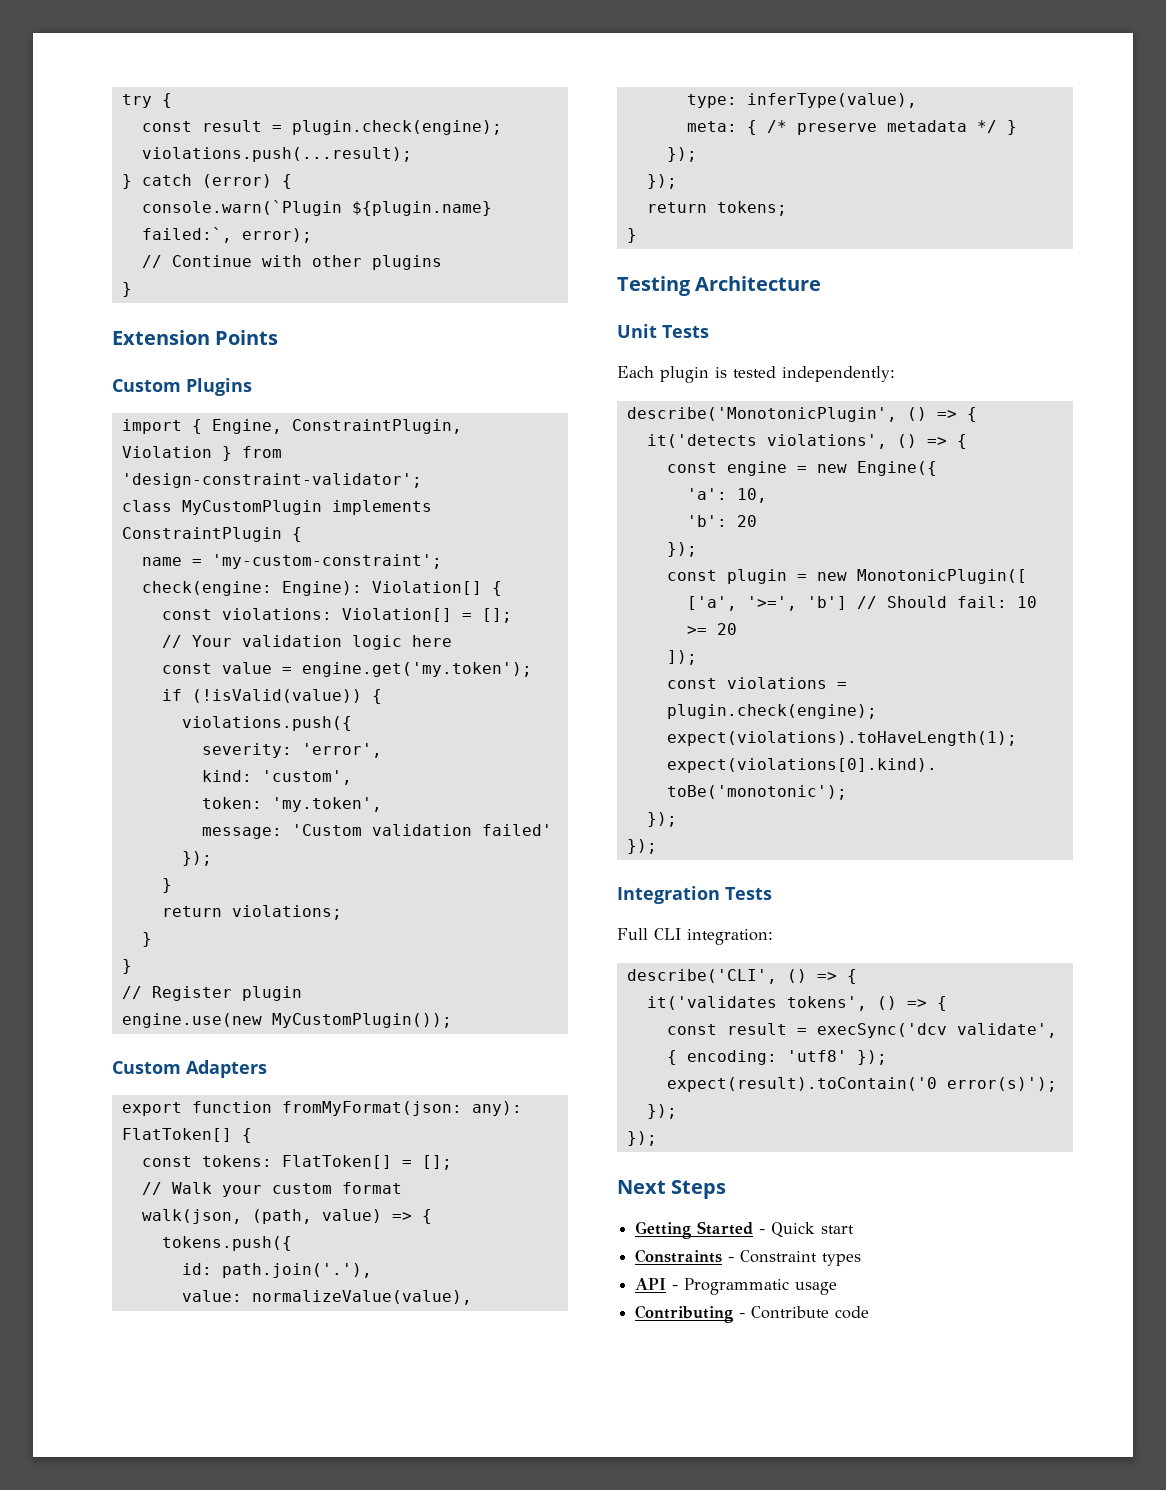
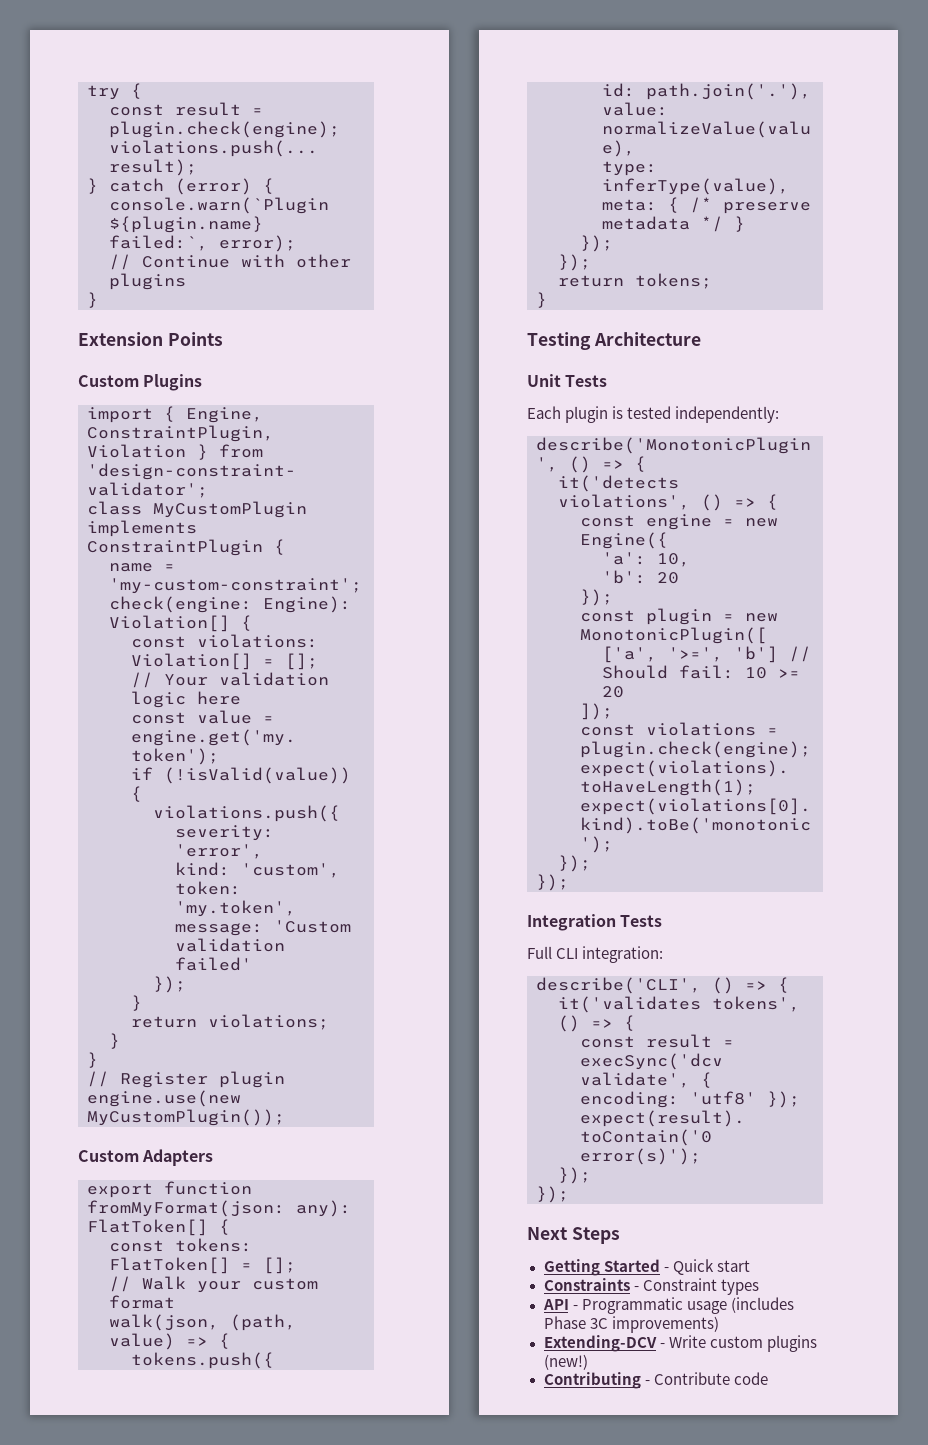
(838, 1288) none -> [730,1297,794,1313] [543,1316,719,1333] [543,1335,817,1352] [543,1354,588,1370] (includes Phase 3C improvements) // Extending-DCV - Write custom plugins (new!)

